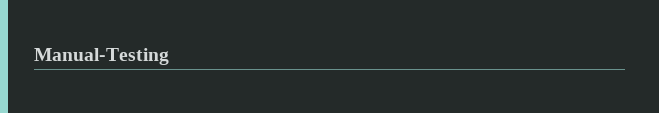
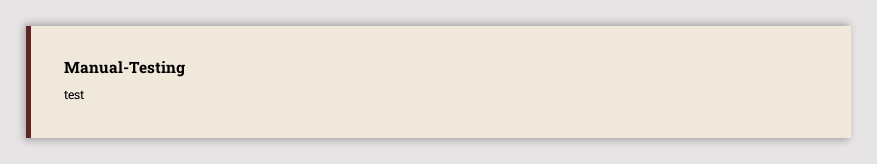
(169, 56) none -> [64,90,85,100] // test

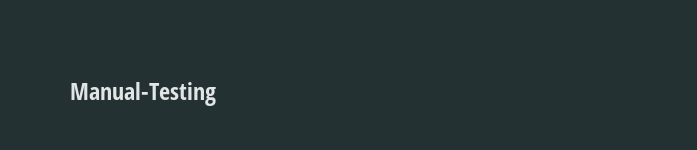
[64,90,85,100] // test -> (216, 94) none

